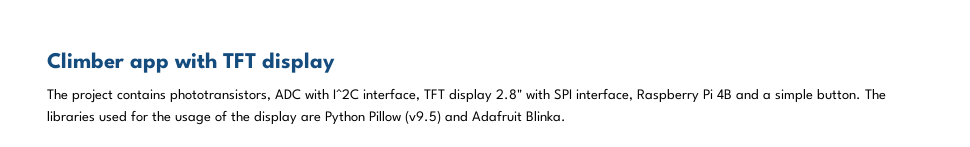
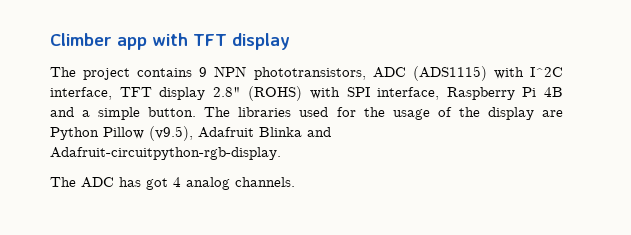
(166, 94) none -> [199,66,247,77] 9 NPN
(301, 94) none -> [412,66,487,81] (ADS1115)
(522, 94) none -> [248,86,303,101] (ROHS)
[405,110,566,124] (v9.5) and Adafruit Blinka. -> [149,126,331,141] [50,147,281,160] [50,177,295,190] (v9.5), Adafruit Blinka and Adafruit-circuitpython-rgb-display. // The ADC has got 4 analog channels.

